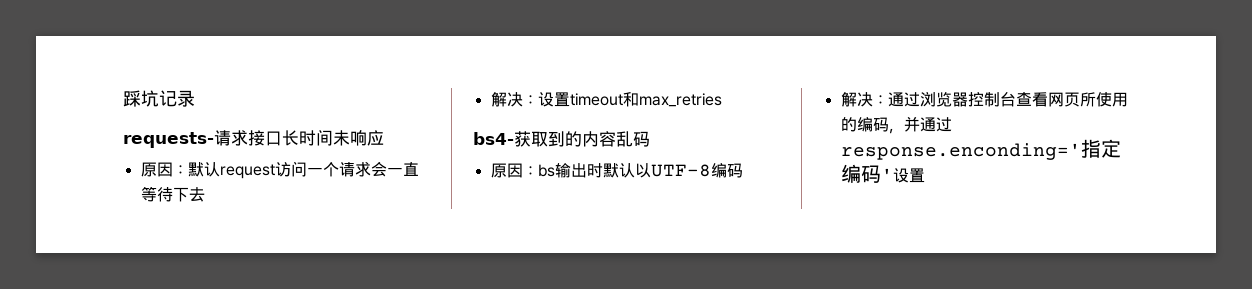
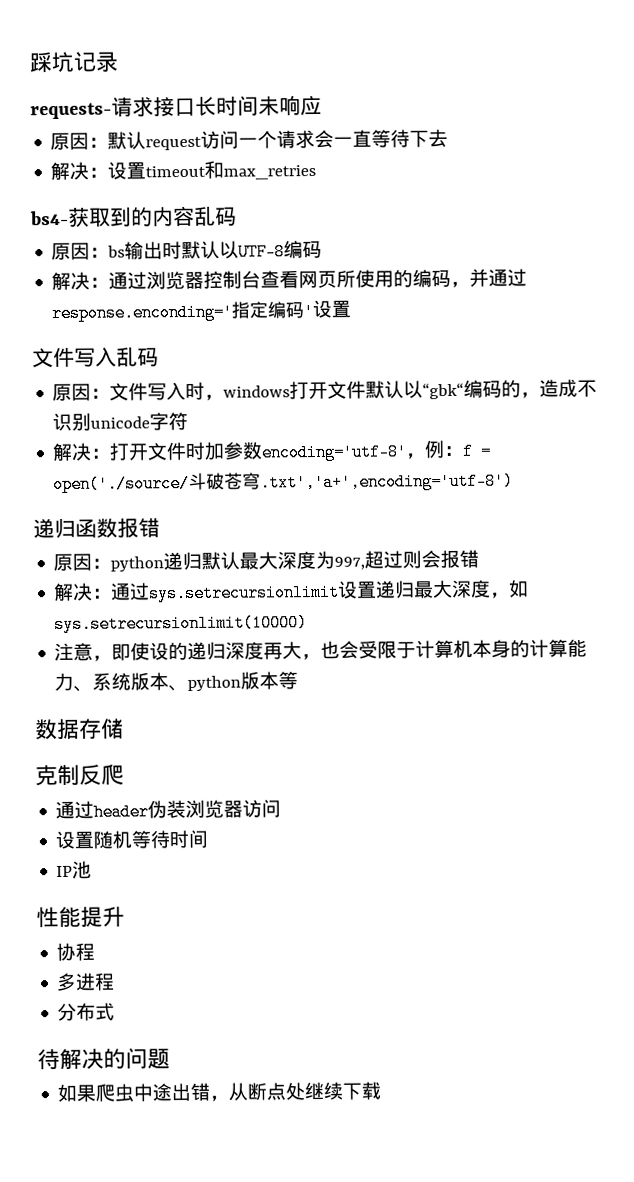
(925, 175) none -> [32,347,159,369] [52,378,598,402] [52,411,189,432] [52,440,492,462] [53,472,515,494] [33,518,160,539] [53,549,480,572] [53,579,530,603] [54,614,309,634] [54,638,588,662] [54,671,299,692] [34,718,124,741] [35,764,124,786] [55,799,282,821] [55,829,209,850] [56,860,93,879] [36,906,125,928] [56,942,96,962] [56,972,116,992] [57,1002,116,1022] [37,1047,170,1071] [57,1081,382,1103] // 文件写入乱码 // 原因：文件写入时，windows打开文件默认以“gbk“编码的，造成不识别unicode字符 // 解决：打开文件时加参数encoding='utf-8'，例：f = open('./source/斗破苍穹.txt','a+',encoding='utf-8') // 递归函数报错 // 原因：python递归默认最大深度为997,超过则会报错 // 解决：通过sys.setrecursionlimit设置递归最大深度，如sys.setrecursionlimit(10000) // 注意，即使设的递归深度再大，也会受限于计算机本身的计算能力、系统版本、python版本等 // 数据存储 // 克制反爬 // 通过header伪装浏览器访问 // 设置随机等待时间 // IP池 // 性能提升 // 协程 // 多进程 // 分布式 // 待解决的问题 // 如果爬虫中途出错，从断点处继续下载

